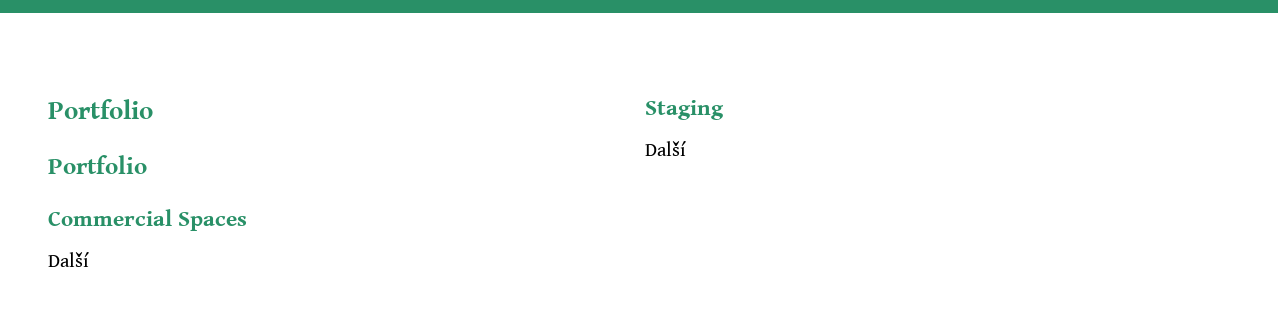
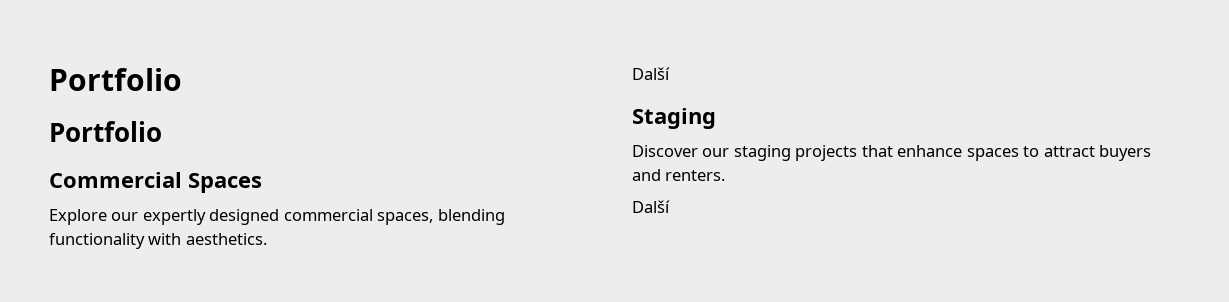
[48,252,89,267] [645,100,724,120] Další // Staging -> [49,209,505,225] [49,233,267,249] [632,67,670,80] [632,108,716,129] [632,145,1152,161] [632,169,726,181] Explore our expertly designed commercial spaces, blending functionality with aesthetics. // Další // Staging // Discover our staging projects that enhance spaces to attract buyers and renters.

